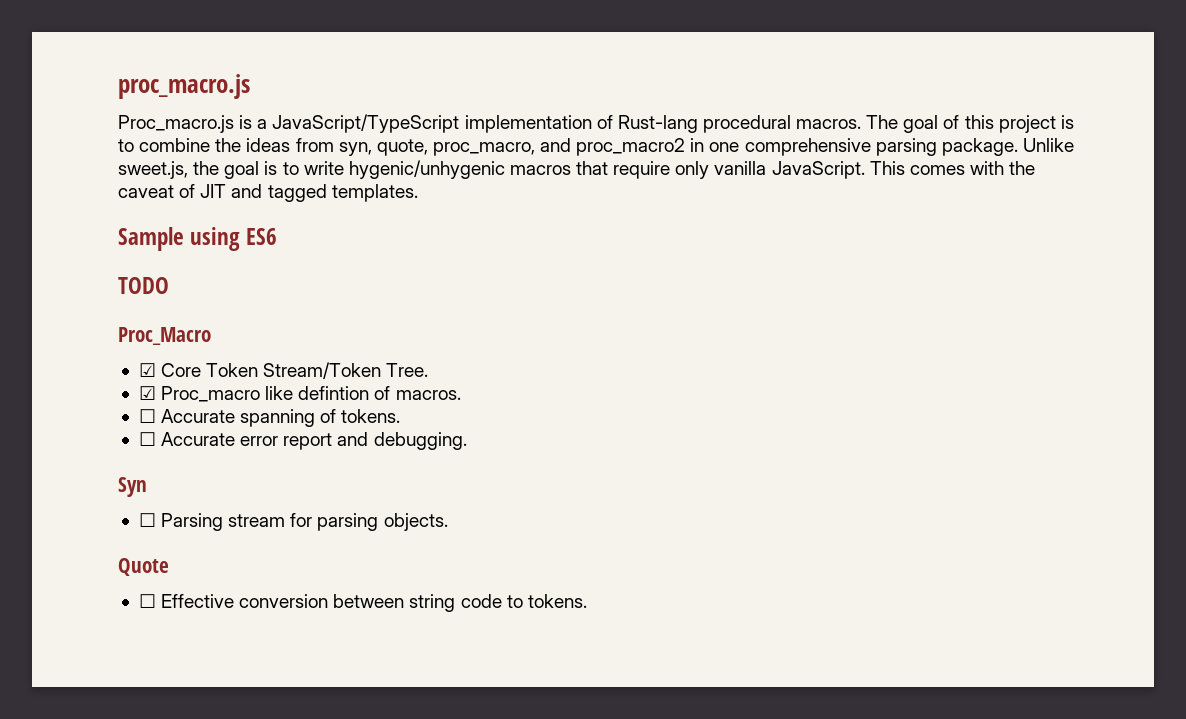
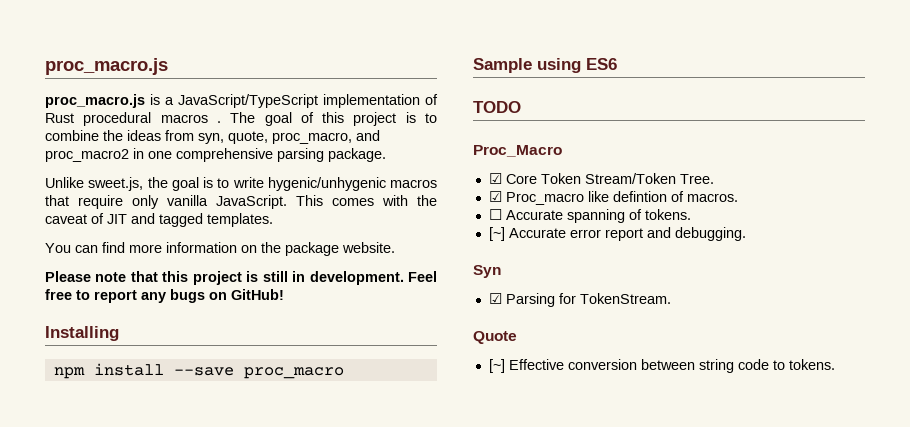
[118,115,234,133] Proc_macro.js -> [45,94,145,108] proc_macro.js
[617,115,862,133] Rust-lang procedural macros. -> [45,112,221,126] Rust procedural macros .
(1018, 147) none -> (386, 155) //
(418, 193) none -> [45,242,395,256] [45,271,438,285] [45,289,284,303] [45,326,119,341] [53,363,344,379] // You can find more information on the package website. // Please note that this project is still in development. Feel free to report any bugs on GitHub! // Installing // npm install --save proc_macro
[138,432,156,446] ☐ -> [488,227,505,241] [~]
[138,513,448,531] ☐ Parsing stream for parsing objects. -> [488,293,671,307] ☑ Parsing for TokenStream.
[138,594,156,608] ☐ -> [488,359,505,373] [~]

